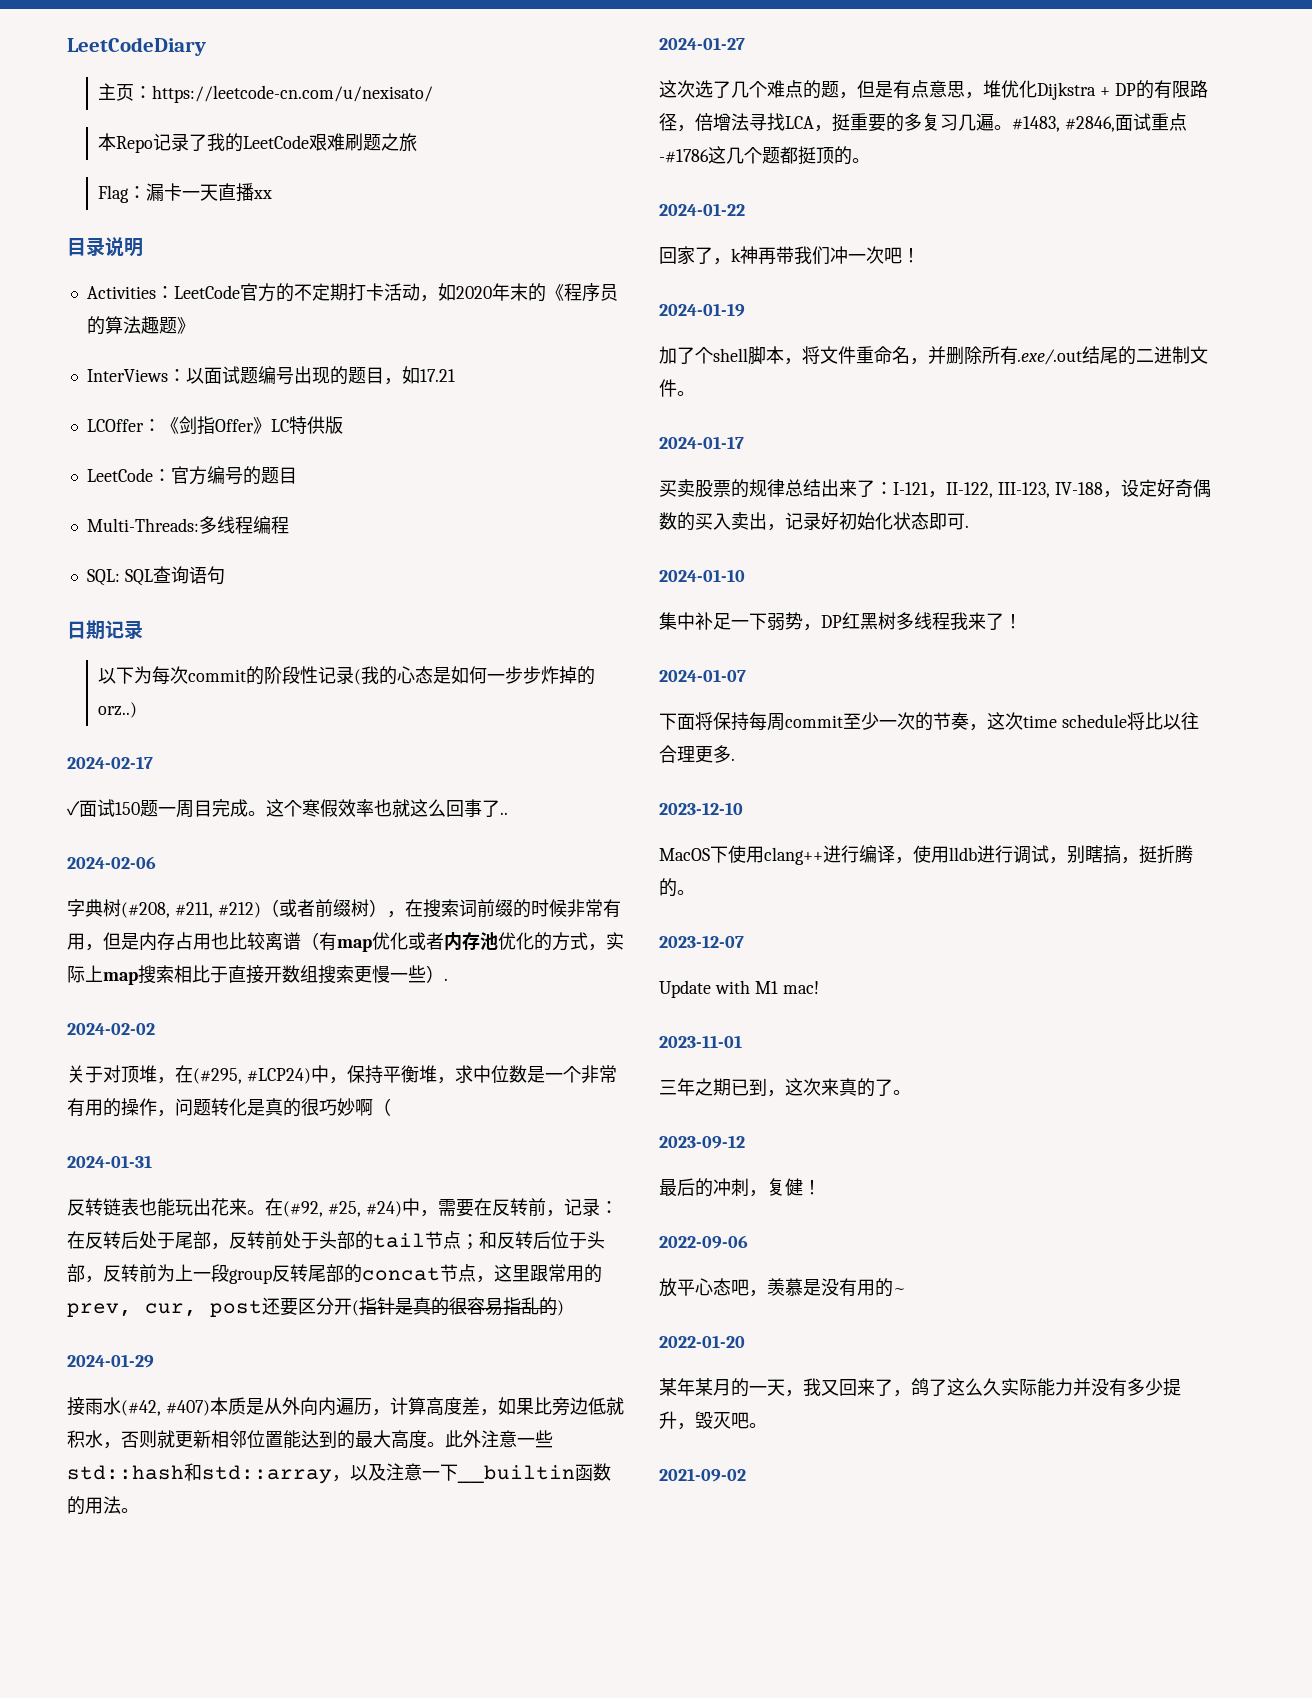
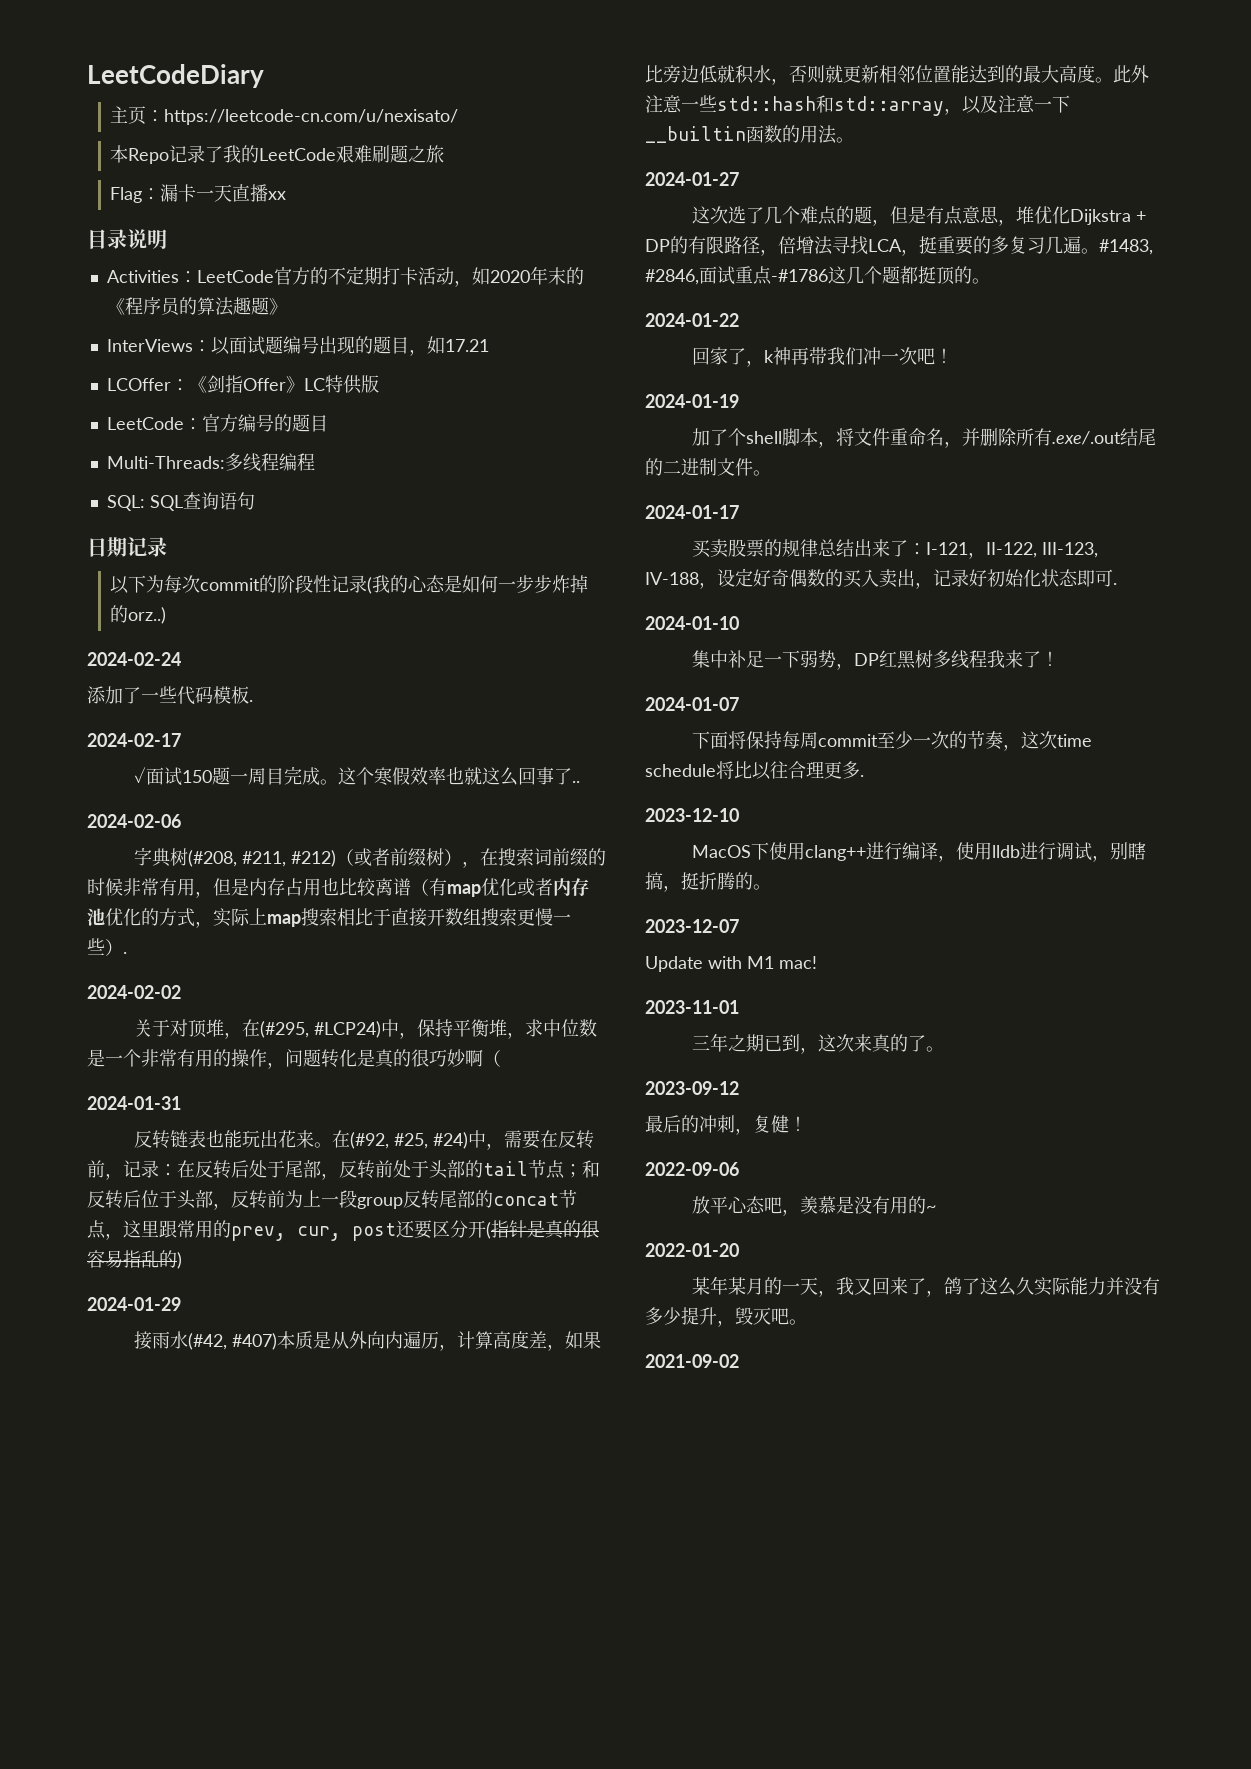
(138, 710) none -> [87,652,181,666] [87,686,253,705] // 2024-02-24 // 添加了一些代码模板.

